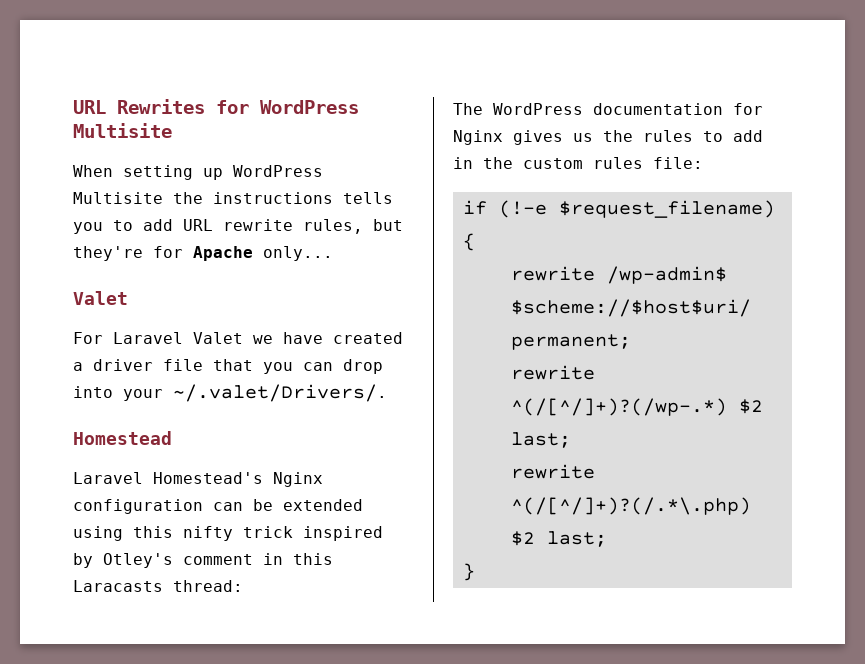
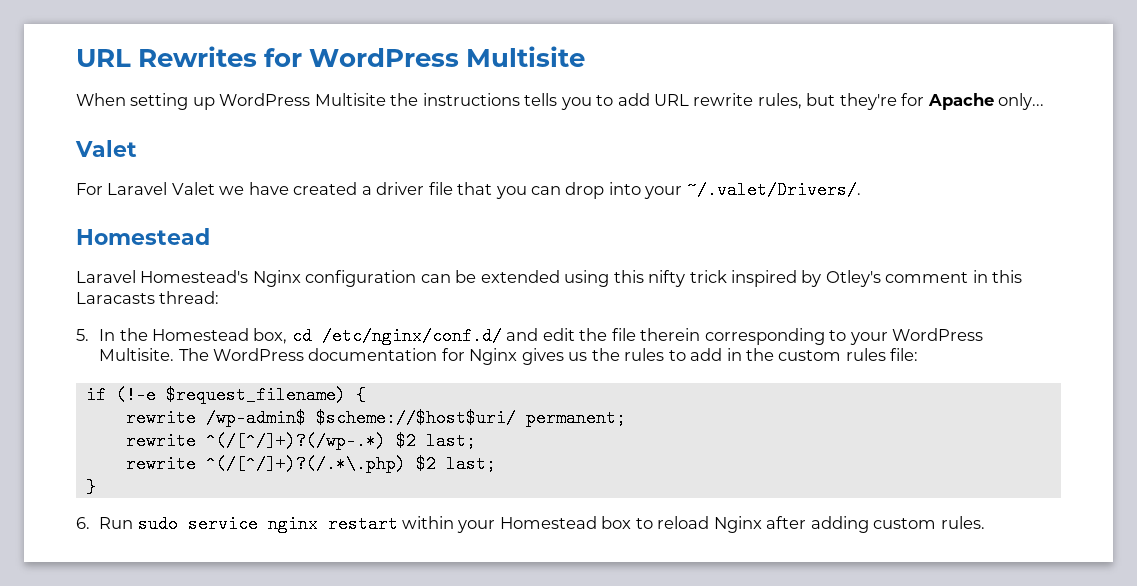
(243, 586) none -> [76,327,984,345] [99,348,175,361] 5. In the Homestead box, cd /etc/nginx/conf.d/ and edit the file therein corresponding to your WordPress Multisite.
(475, 572) none -> [76,515,985,533] // 6. Run sudo service nginx restart within your Homestead box to reload Nginx after adding custom rules.

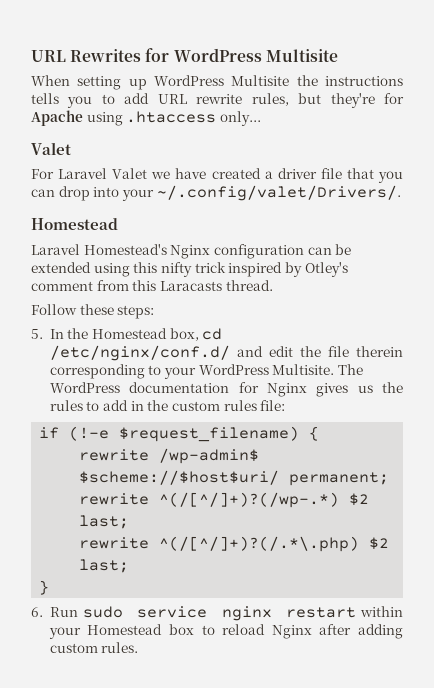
(994, 101) none -> [86,111,217,126] using .htaccess
[686,181,861,199] ~/.valet/Drivers/. -> [156,185,401,201] ~/.config/valet/Drivers/.
[972,270,988,283] in -> [96,280,129,291] from
[159,291,220,304] thread: -> [225,280,273,291] [31,304,155,319] thread. // Follow these steps:

